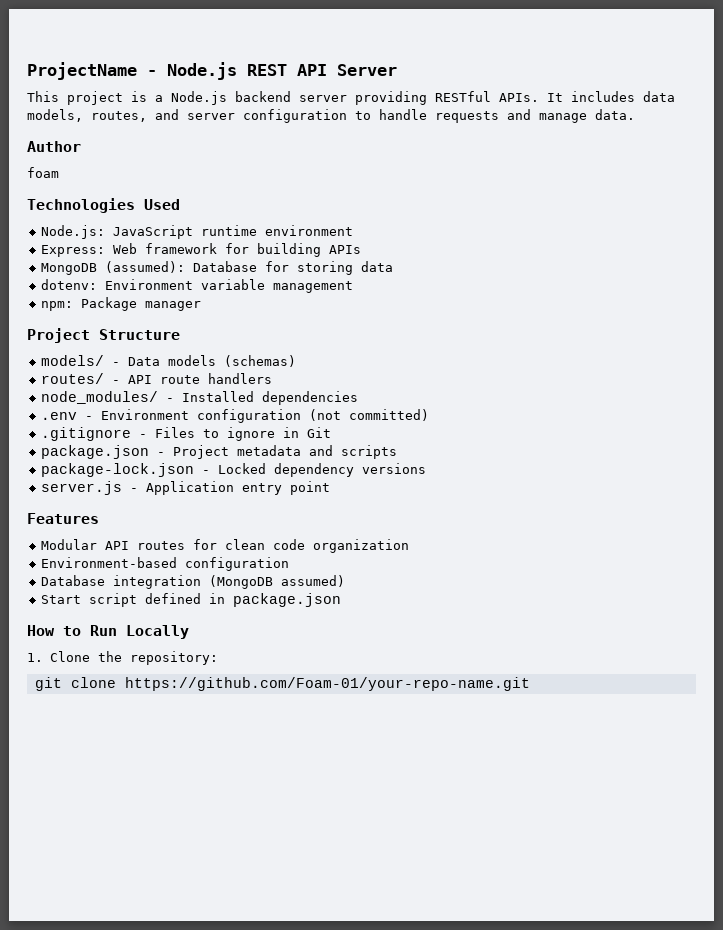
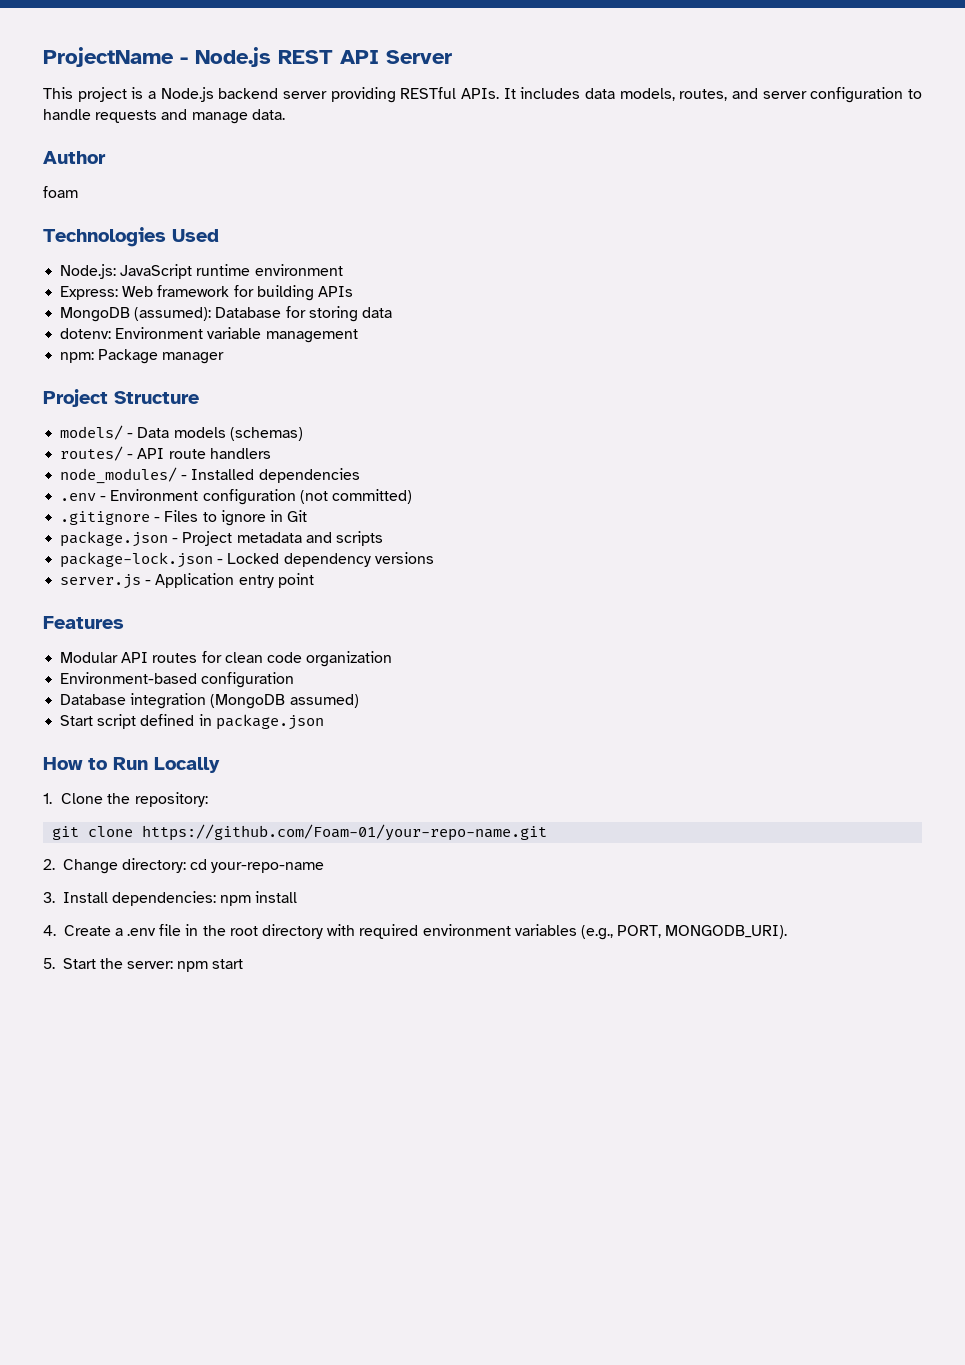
(530, 684) none -> [43,858,325,874] [43,891,298,906] [43,924,788,940] [43,958,244,972] // 2. Change directory: cd your-repo-name // 3. Install dependencies: npm install // 4. Create a .env file in the root directory with required environment variables (e.g., PORT, MONGODB_URI). // 5. Start the server: npm start

